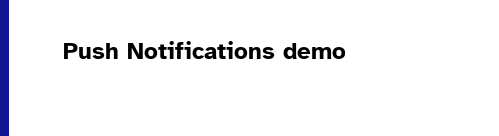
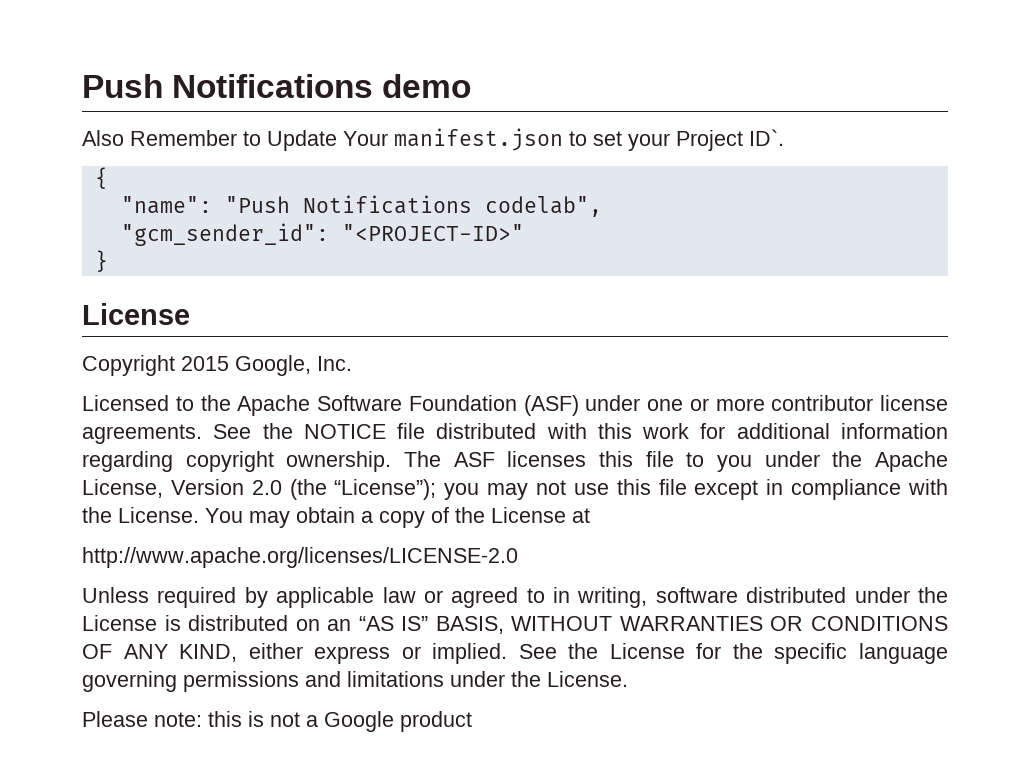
(346, 51) none -> [82,128,784,151] [94,167,108,189] [120,195,602,217] [120,223,524,246] [94,250,108,272] [82,303,190,325] [82,355,352,376] [82,395,948,416] [82,423,948,444] [82,451,948,472] [82,479,949,500] [82,507,590,528] [82,547,518,568] [82,587,948,608] [82,615,948,634] [82,643,949,664] [82,671,628,692] [82,711,472,732] // Also Remember to Update Your manifest.json to set your Project ID`. // { // "name": "Push Notifications codelab", // "gcm_sender_id": "<PROJECT-ID>" // } // License // Copyright 2015 Google, Inc. // Licensed to the Apache Software Foundation (ASF) under one or more contributor license agreements. See the NOTICE file distributed with this work for additional information regarding copyright ownership. The ASF licenses this file to you under the Apache License, Version 2.0 (the “License”); you may not use this file except in compliance with the License. You may obtain a copy of the License at // http://www.apache.org/licenses/LICENSE-2.0 // Unless required by applicable law or agreed to in writing, software distributed under the License is distributed on an “AS IS” BASIS, WITHOUT WARRANTIES OR CONDITIONS OF ANY KIND, either express or implied. See the License for the specific language governing permissions and limitations under the License. // Please note: this is not a Google product

